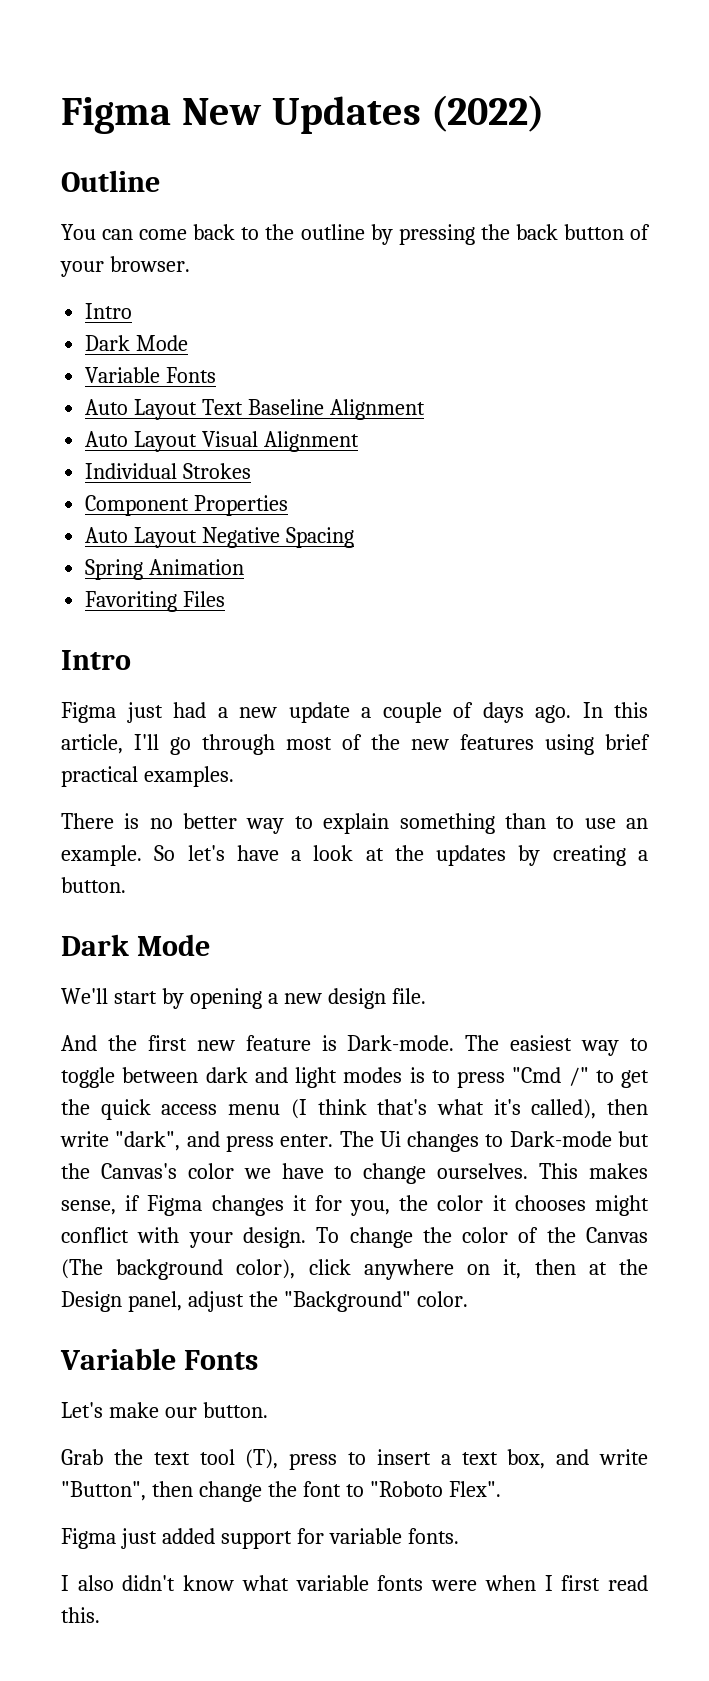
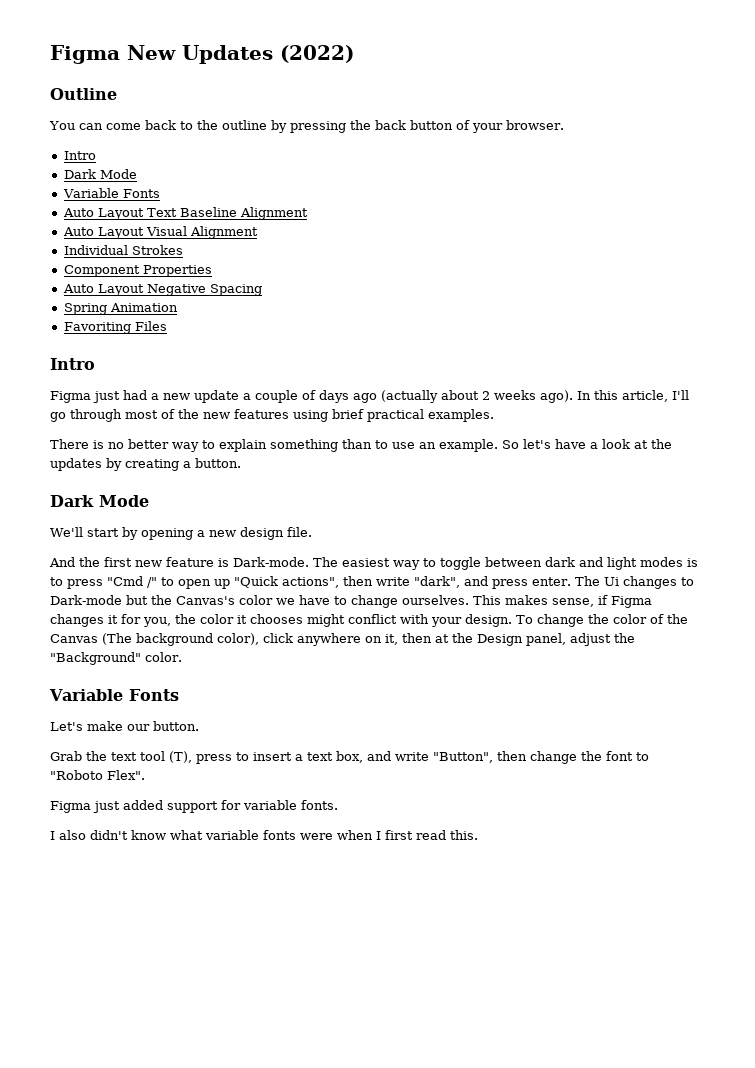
[535,705,571,723] ago. -> [353,390,573,403] ago (actually about 2 weeks ago).
[621,1070,649,1088] [61,1099,597,1120] get the quick access menu (I think that's what it's called), -> [178,576,339,589] open up "Quick actions",

